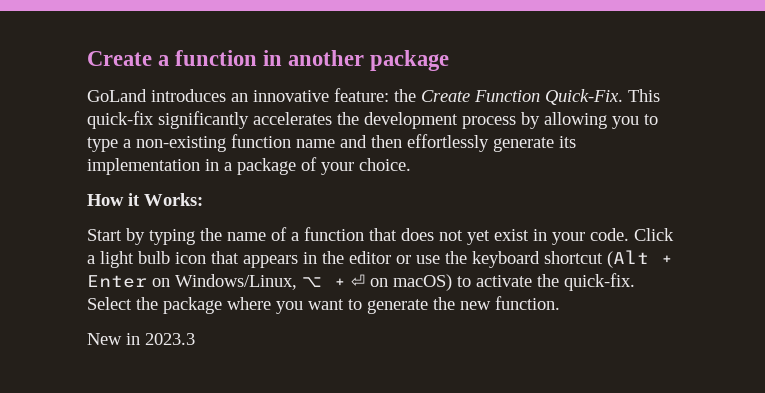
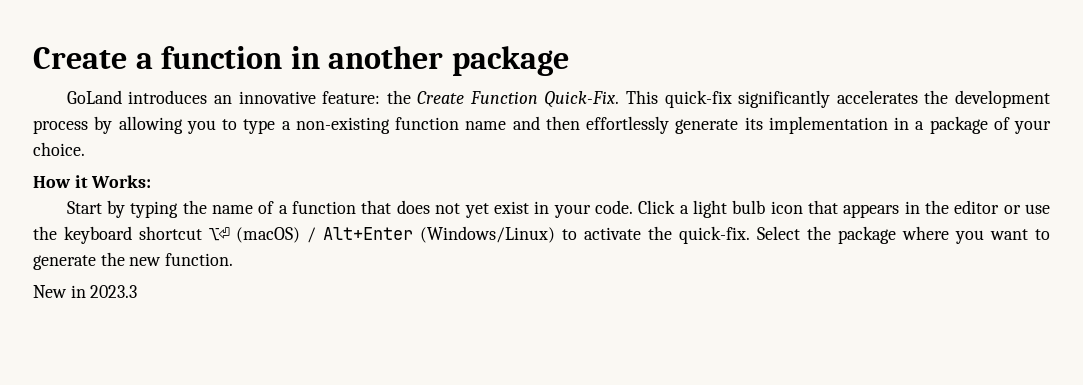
[607,250,673,268] [87,274,452,291] (Alt + Enter on Windows/Linux, ⌥ + ⏎ on macOS) -> [209,226,555,243] ⌥⏎ (macOS) / Alt+Enter (Windows/Linux)

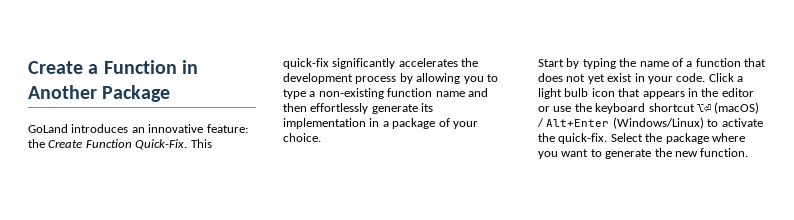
[161,46,569,76] function in another package -> [103,60,198,74] [28,85,171,102] Function in Another Package
[33,175,152,188] // How it Works: -> (321, 137) none
[33,285,138,298] // New in 2023.3 -> (749, 152) none

